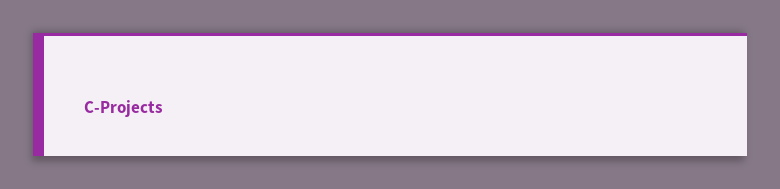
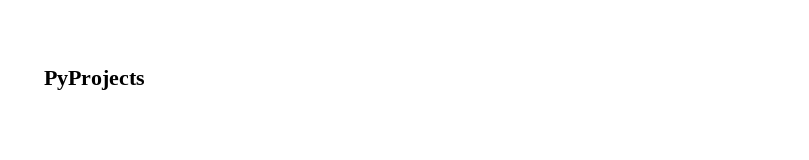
[84,100,163,117] C-Projects -> [44,70,145,90] PyProjects

